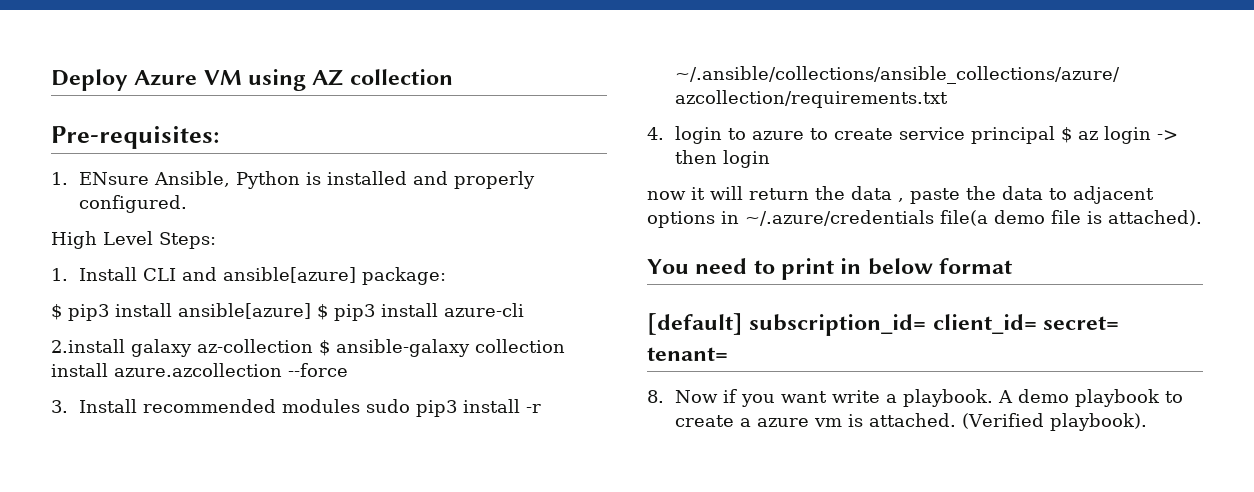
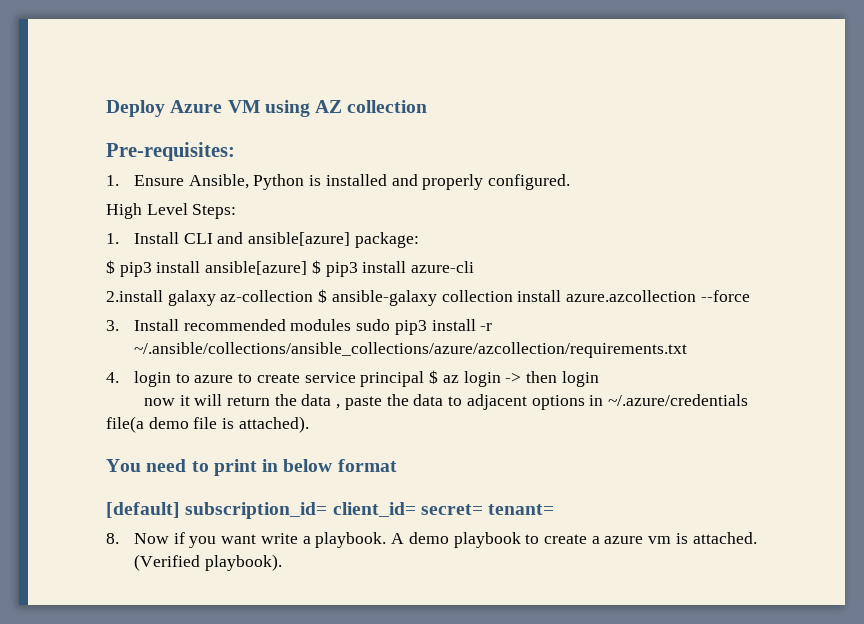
[78,172,149,185] ENsure -> [134,175,185,186] Ensure

